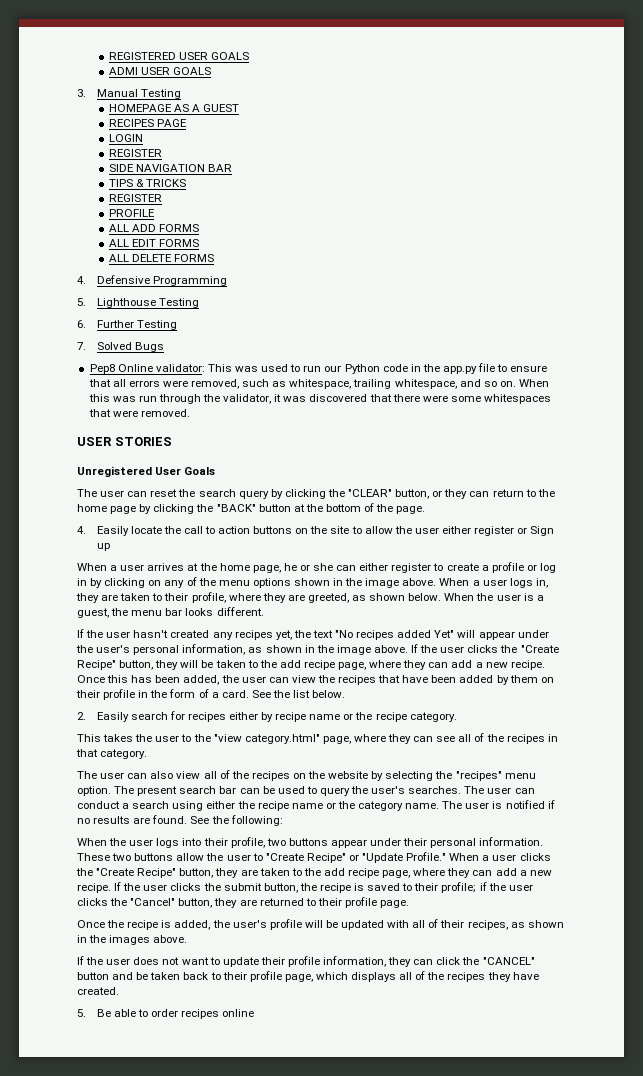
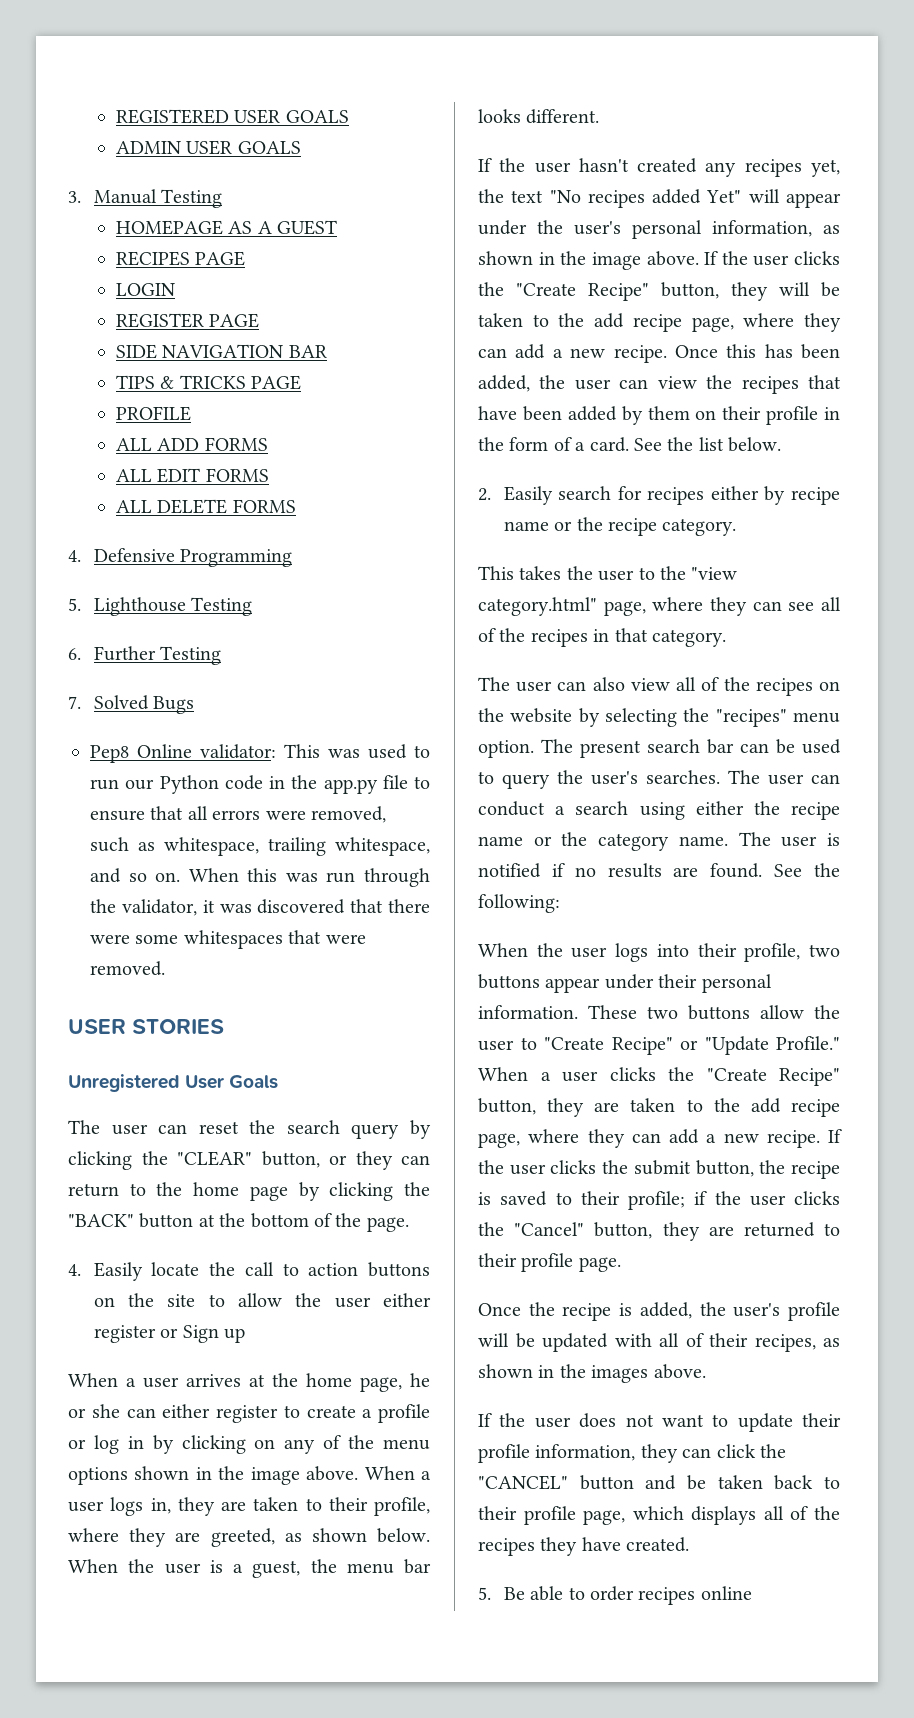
[109,67,139,75] ADMI -> [115,141,181,154] ADMIN
(163, 153) none -> [209,313,260,328] PAGE
[109,194,163,202] // REGISTER -> [250,375,301,390] PAGE

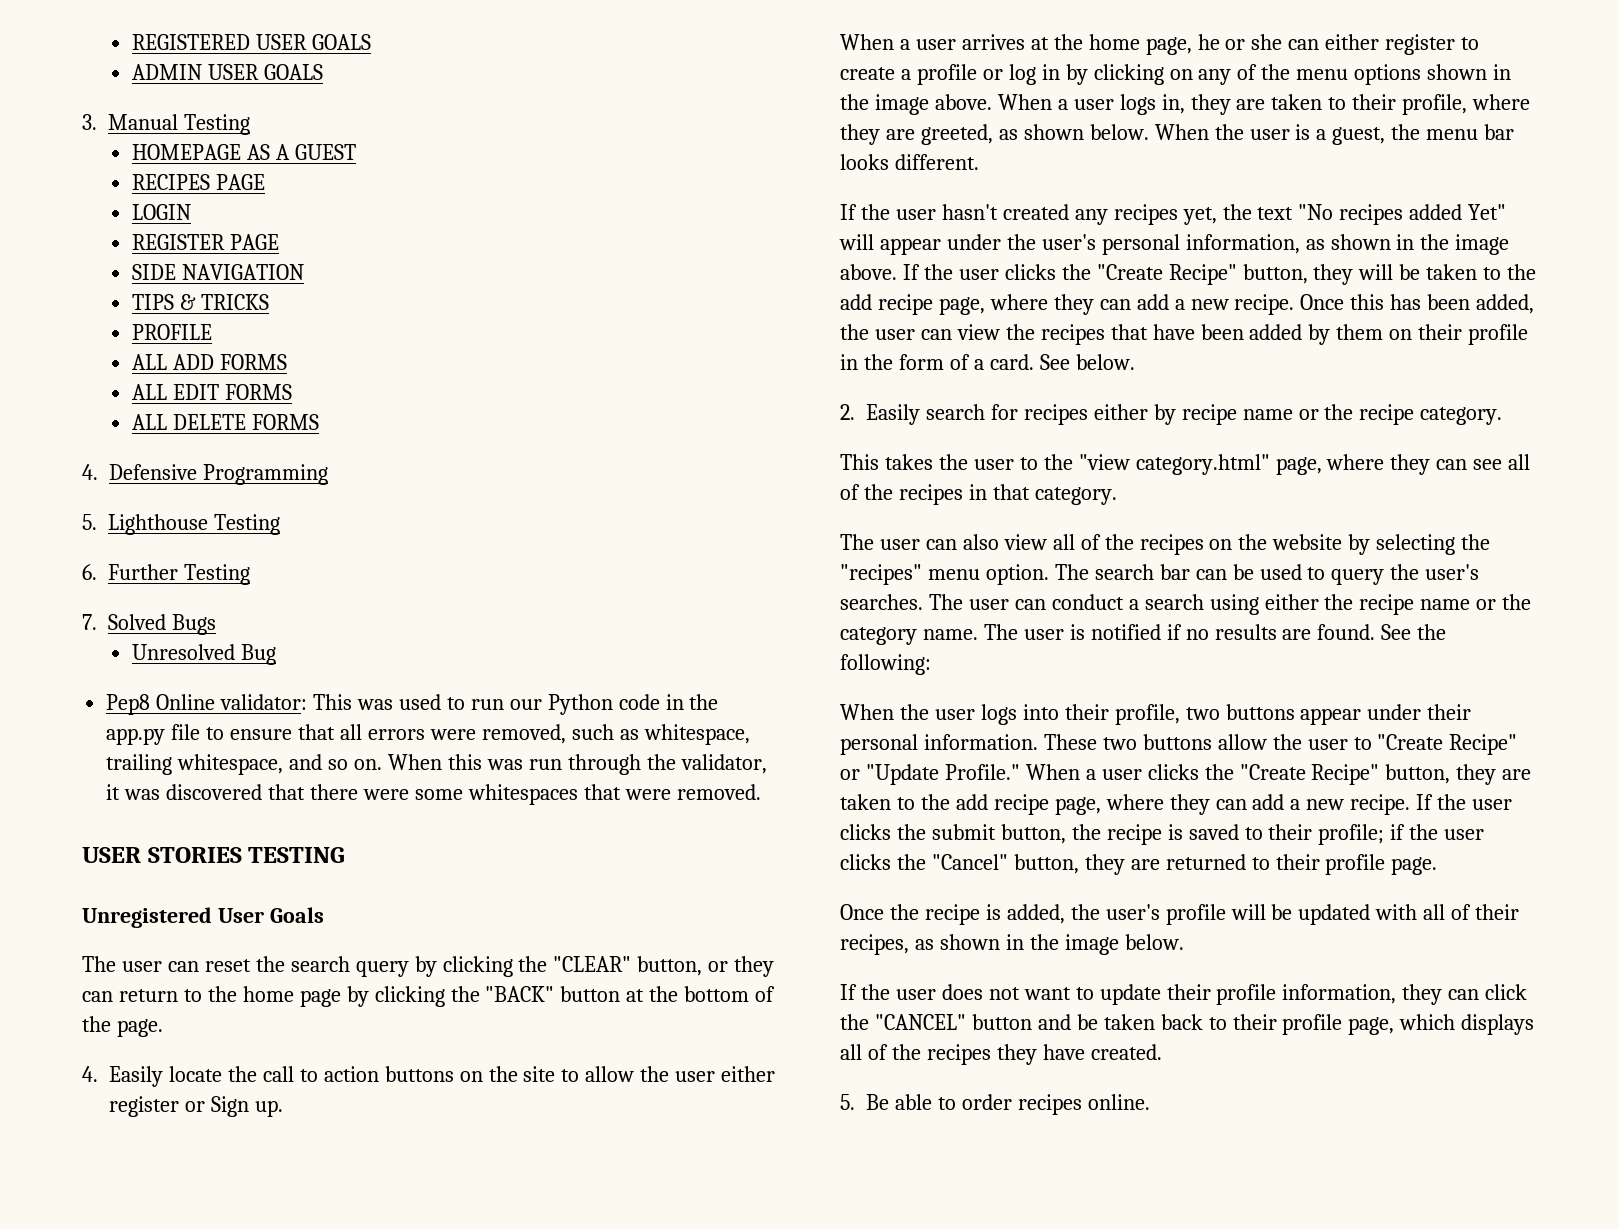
[288,345,327,358] BAR -> (304, 272) none
[250,375,301,390] PAGE -> (269, 302) none
(195, 705) none -> [131,644,276,665] // Unresolved Bug
(224, 1026) none -> [248,847,346,863] TESTING
[223,1328,245,1343] up -> [254,1100,283,1117] up.
[667,437,724,451] the list -> (1070, 362) none
[580,740,641,758] present -> (1089, 572) none
[591,1364,706,1383] images above. -> [1064,934,1184,955] image below.
[700,1586,752,1600] online -> [1087,1094,1150,1110] online.

